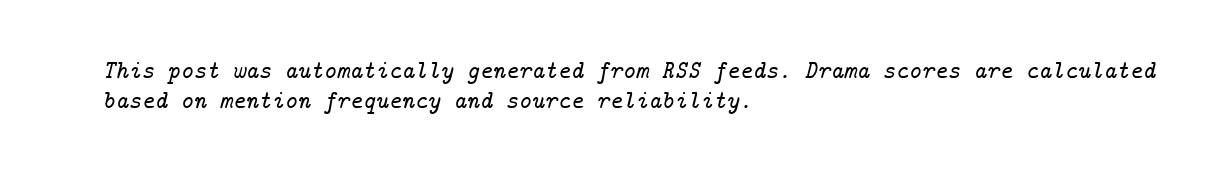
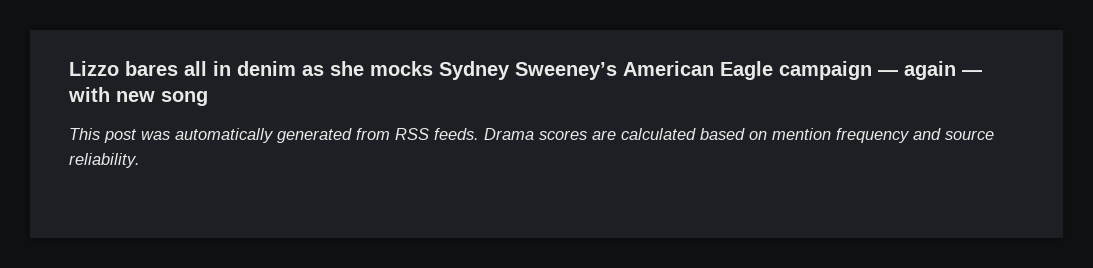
(102, 70) none -> [69,61,982,80] [68,87,208,106] Lizzo bares all in denim as she mocks Sydney Sweeney’s American Eagle campaign — again — with new song //

